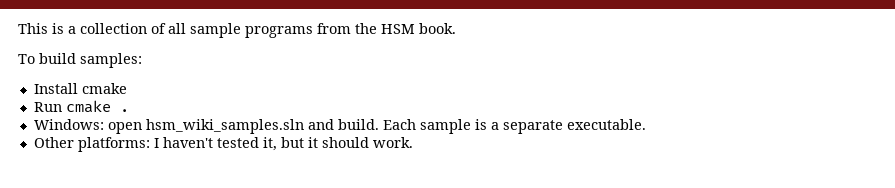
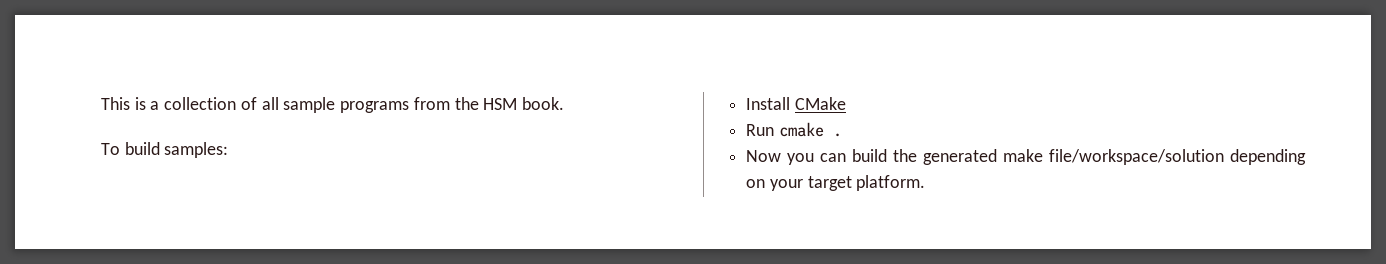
[81,83,127,94] cmake -> [794,97,846,110] CMake
[33,119,646,134] [33,137,413,152] Windows: open hsm_wiki_samples.sln and build. Each sample is a separate executable. // Other platforms: I haven't tested it, but it should work. -> [746,149,1306,165] [746,175,926,191] Now you can build the generated make file/workspace/solution depending on your target platform.

